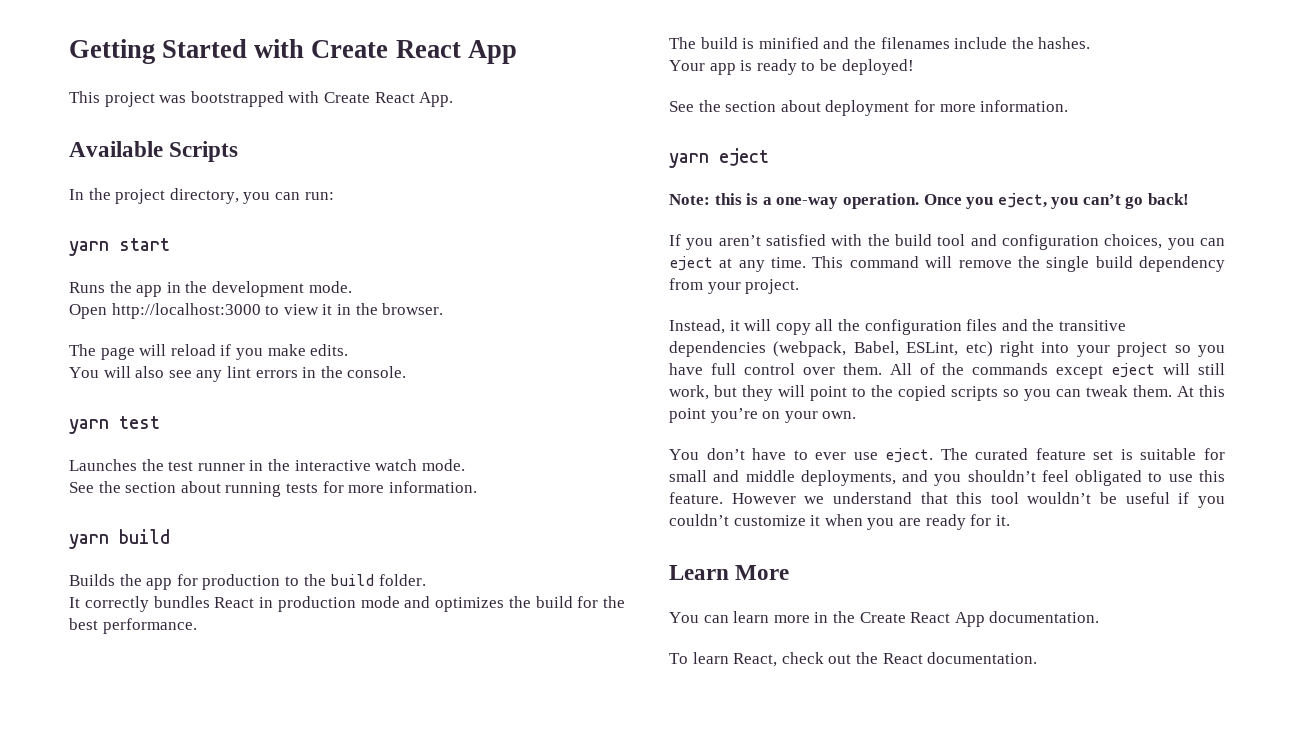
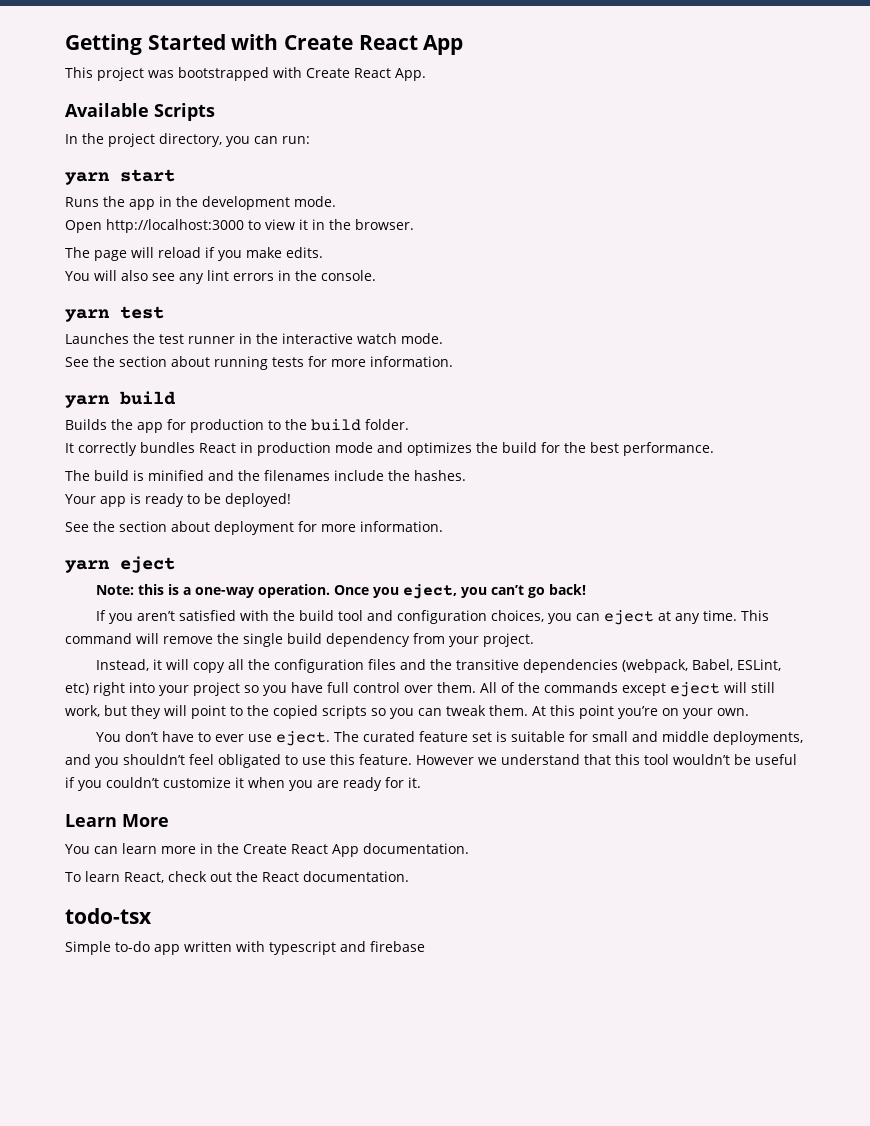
(1038, 658) none -> [65,908,152,924] [65,941,425,955] // todo-tsx // Simple to-do app written with typescript and firebase

